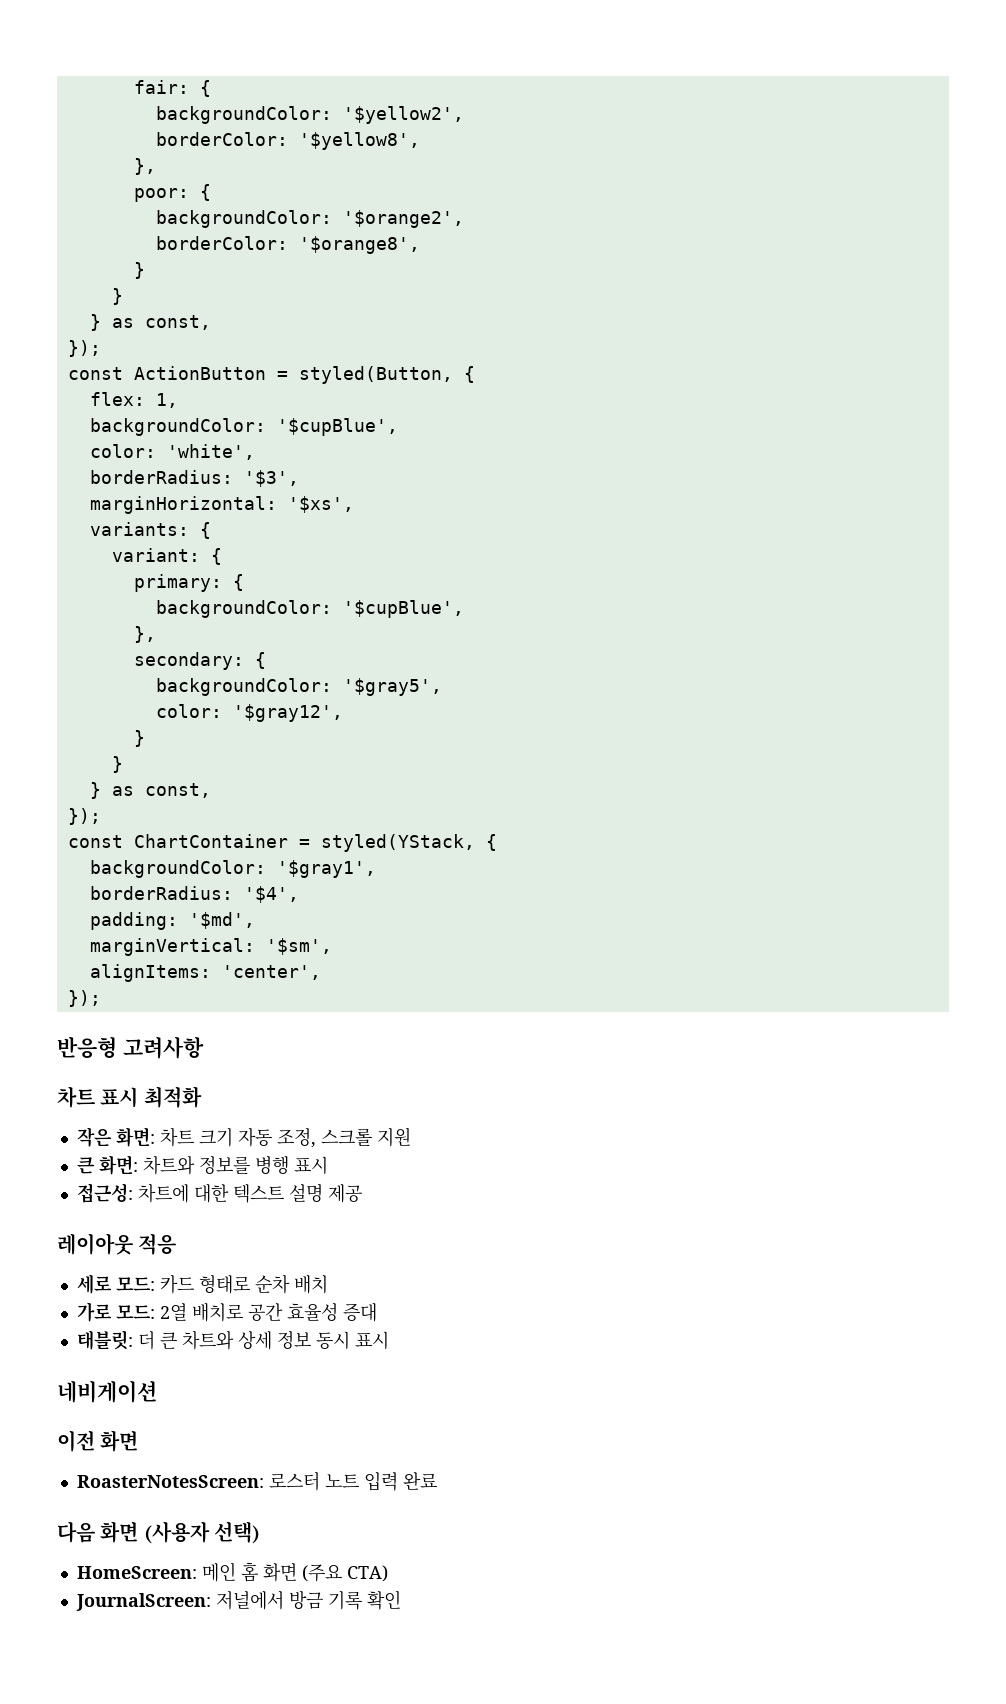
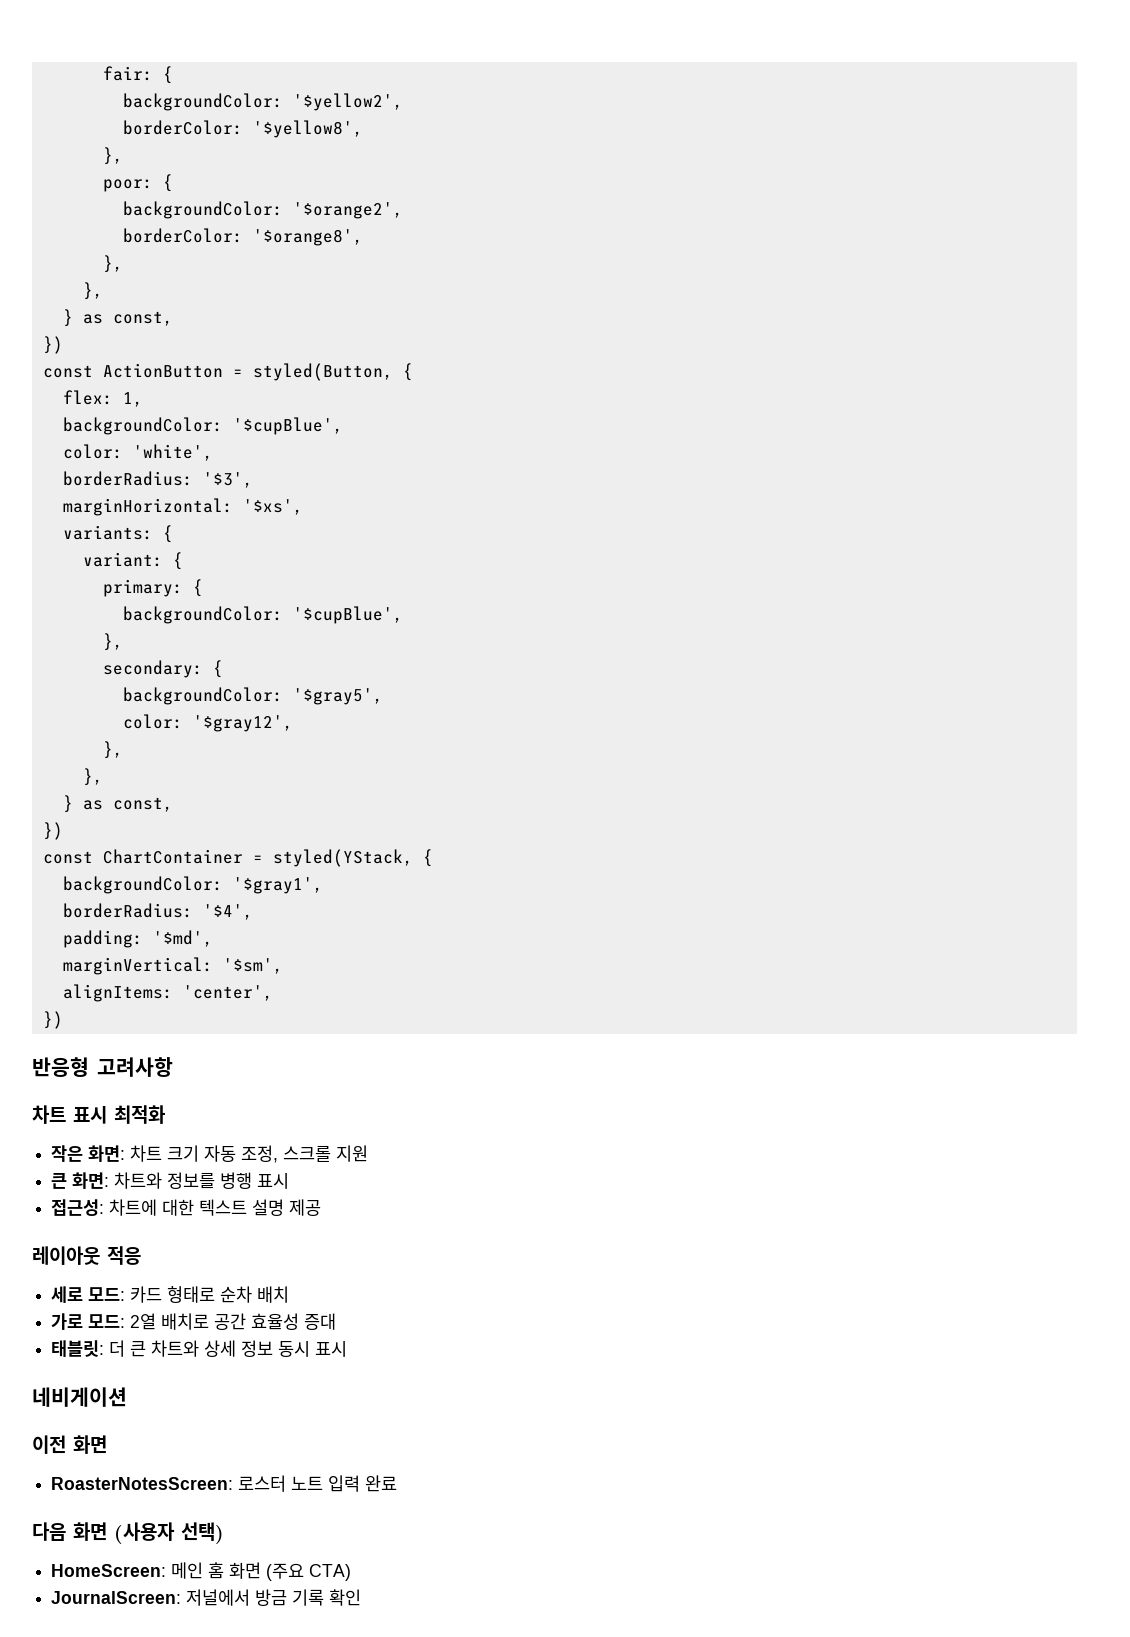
[133,262,145,279] [111,288,123,305] [89,314,211,331] [67,340,101,357] } // } // } as const, // }); -> [102,255,123,273] [82,282,103,300] [62,309,173,327] [42,336,63,354] }, // }, // } as const, // })
[133,730,145,747] [111,756,123,773] [89,782,211,799] [67,808,101,825] } // } // } as const, // }); -> [102,741,123,759] [82,768,103,786] [62,795,173,813] [42,822,63,840] }, // }, // } as const, // })
[67,990,101,1007] }); -> [42,1011,63,1029] })

